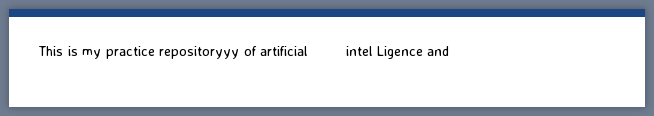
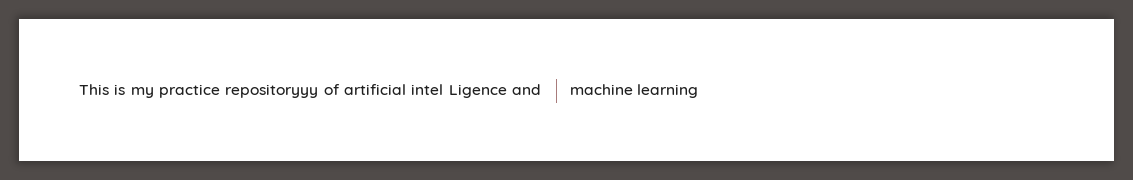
(449, 51) none -> [570,84,699,98] machine learning

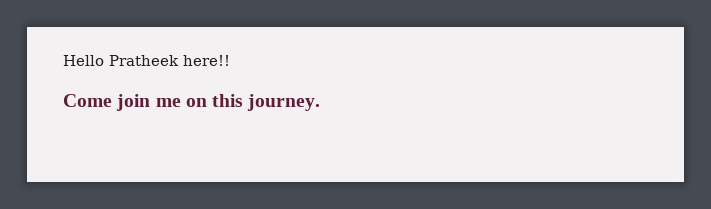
[79,84,699,98] This is my practice repositoryyy of artificial intel Ligence and machine learning -> [63,55,230,66] [63,94,321,111] Hello Pratheek here!! // Come join me on this journey.

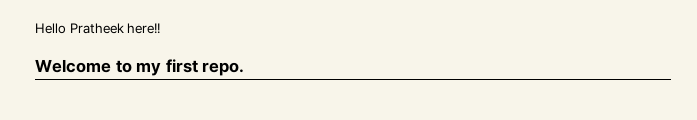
[63,94,321,111] Come join me on this journey. -> [35,59,245,76] Welcome to my first repo.

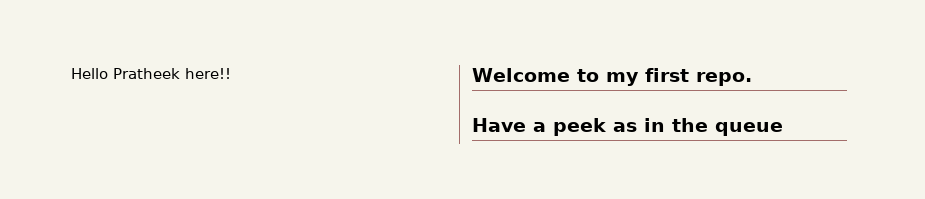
(245, 69) none -> [472,118,783,136] // Have a peek as in the queue

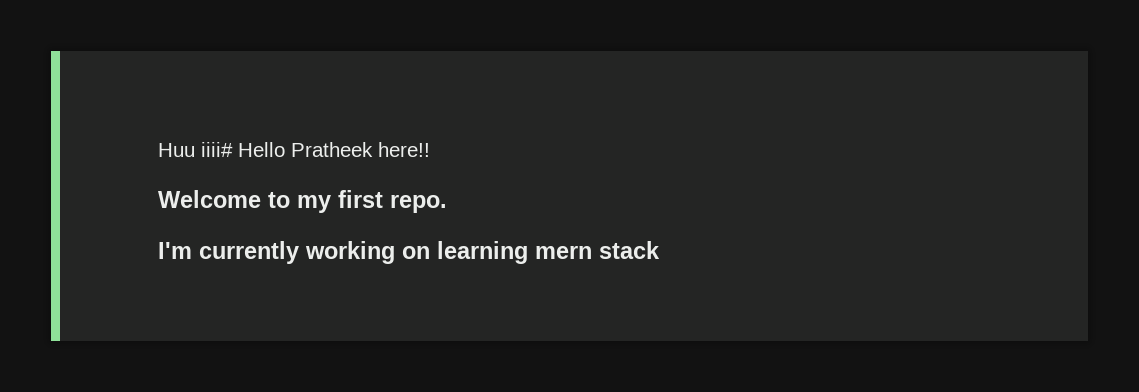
(71, 73) none -> [158,142,233,157] Huu iiii#
[472,118,783,136] Have a peek as in the queue -> [158,241,660,264] I'm currently working on learning mern stack

